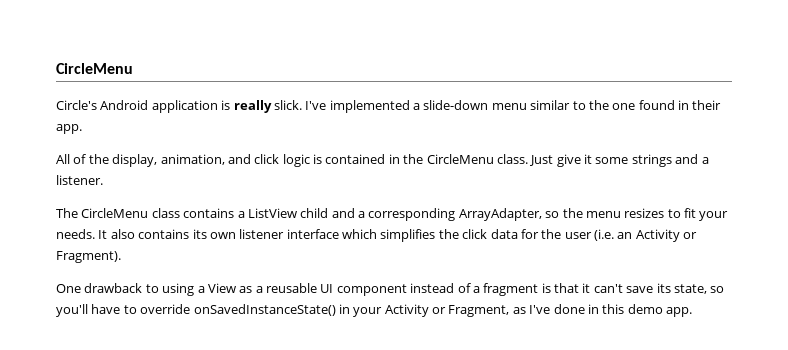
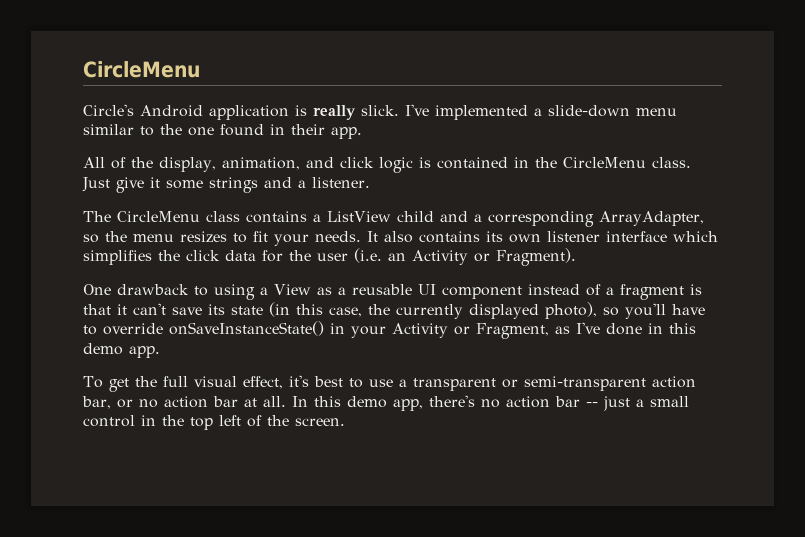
[673,284,707,294] state, -> [231,302,597,319] state (in this case, the currently displayed photo),
[193,304,336,316] onSavedInstanceState() -> [169,321,324,336] onSaveInstanceState()
(692, 312) none -> [83,375,696,392] [82,395,689,411] [83,415,345,430] // To get the full visual effect, it's best to use a transparent or semi-transparent action bar, or no action bar at all. In this demo app, there's no action bar -- just a small control in the top left of the screen.

